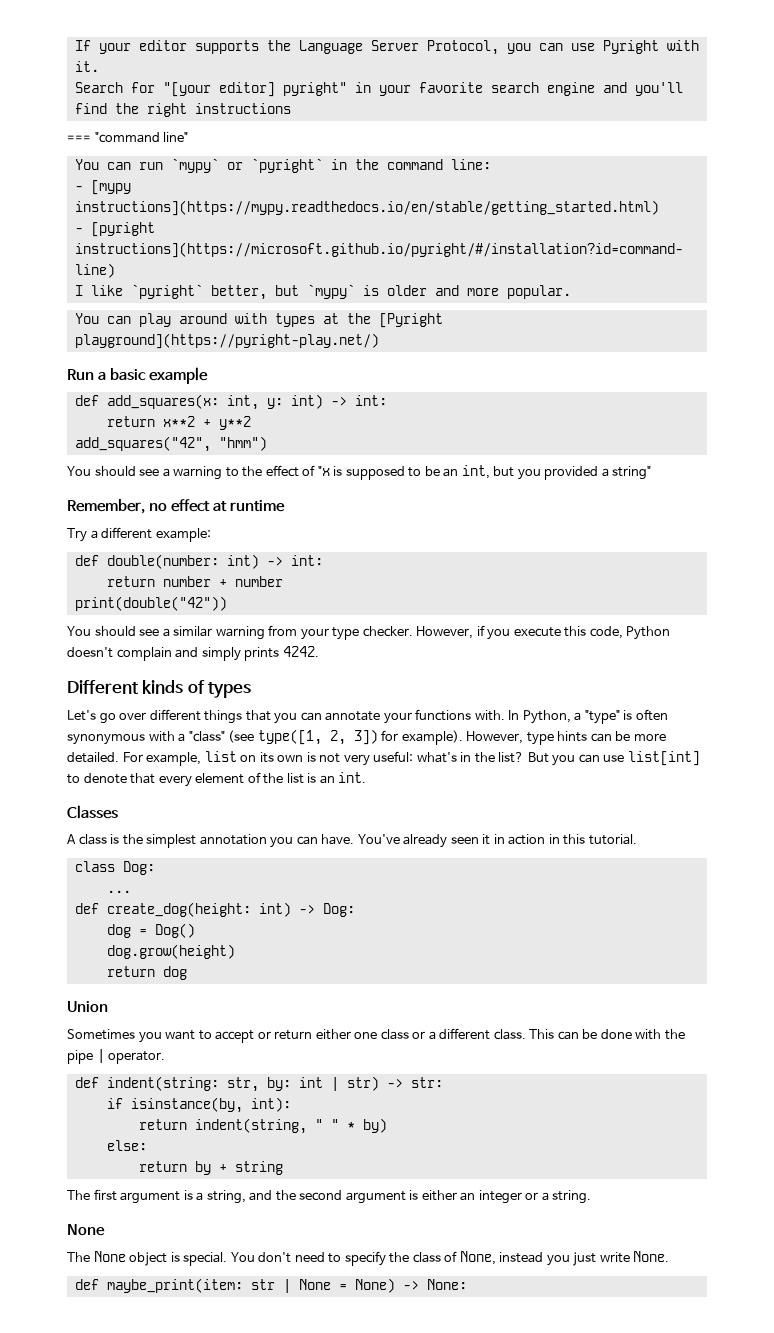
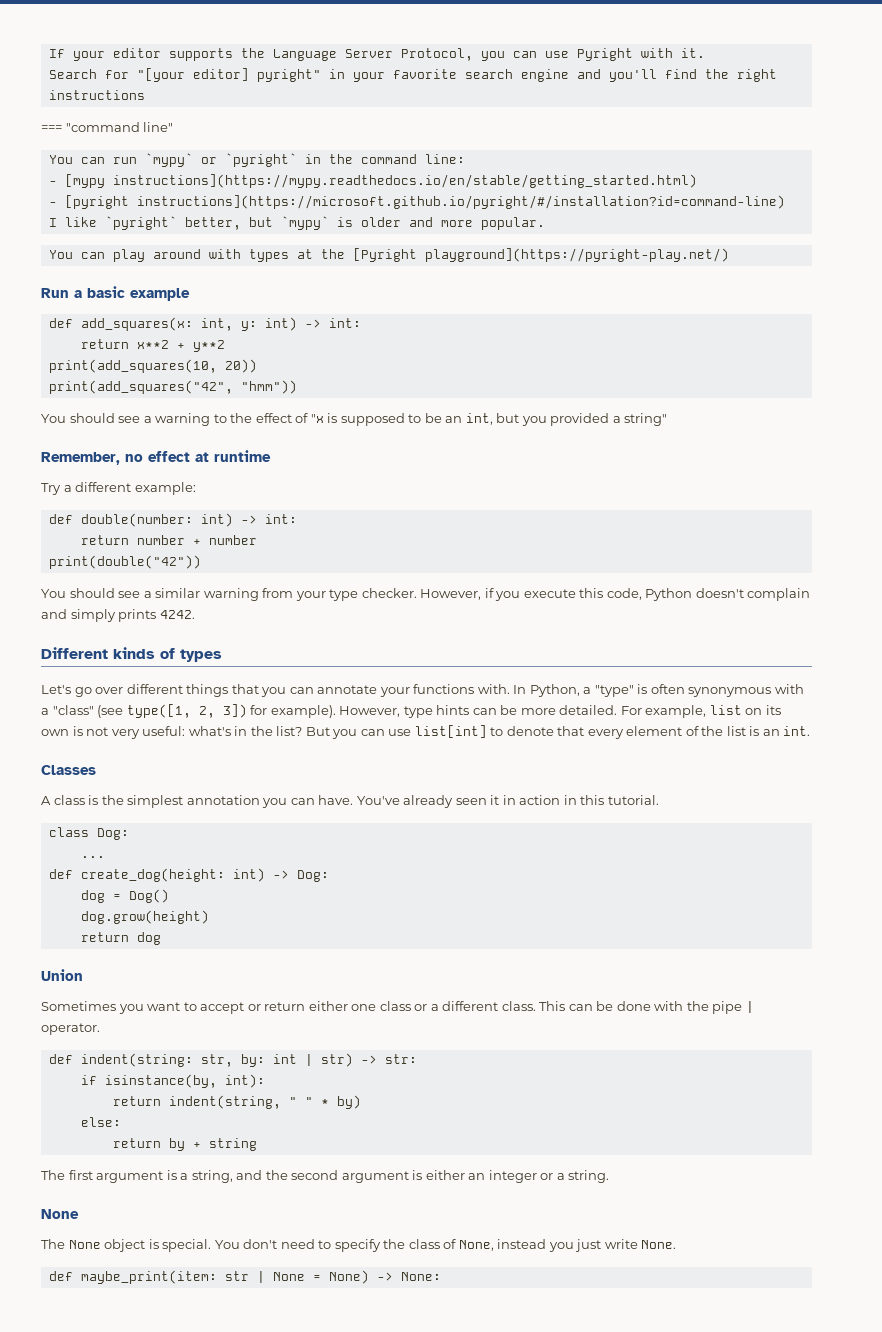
[74,436,267,452] add_squares("42", "hmm") -> [48,359,257,373] [48,380,297,394] print(add_squares(10, 20)) // print(add_squares("42", "hmm"))

